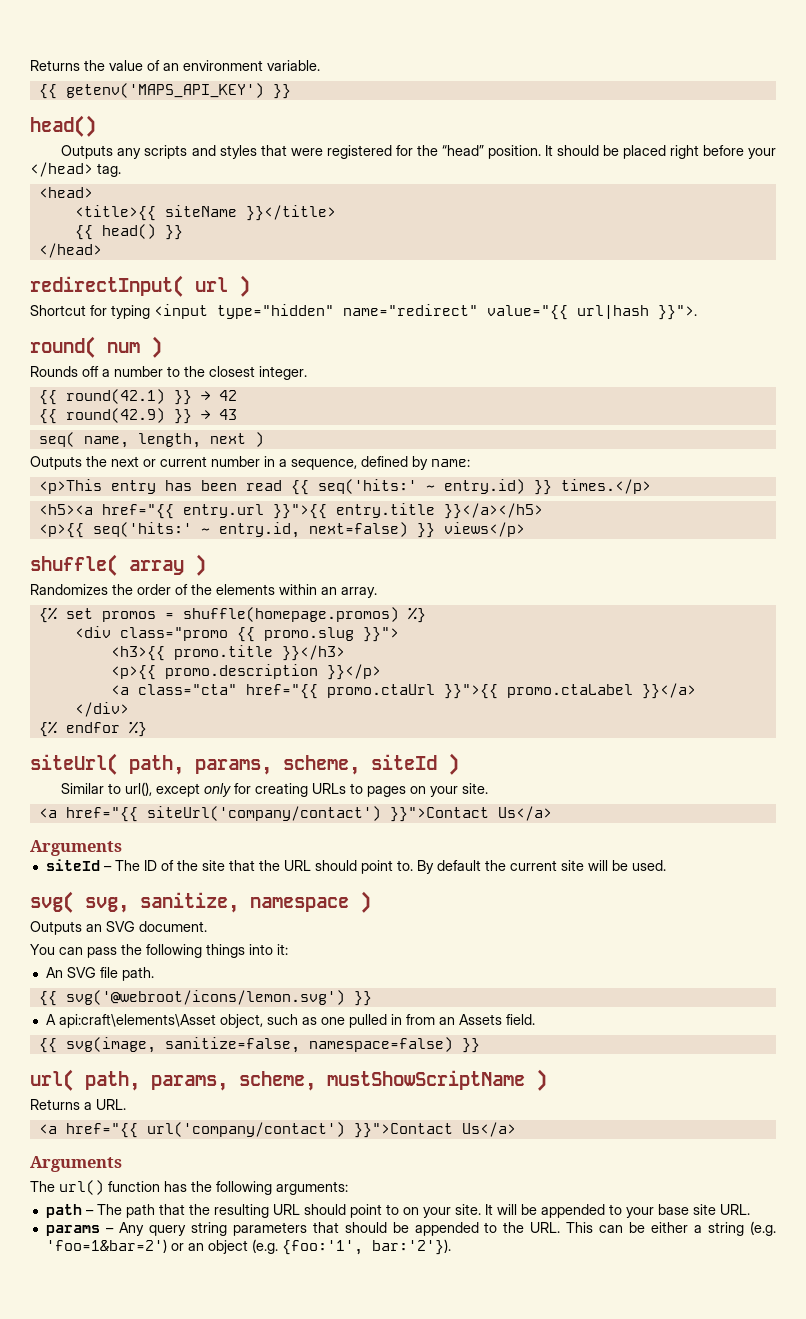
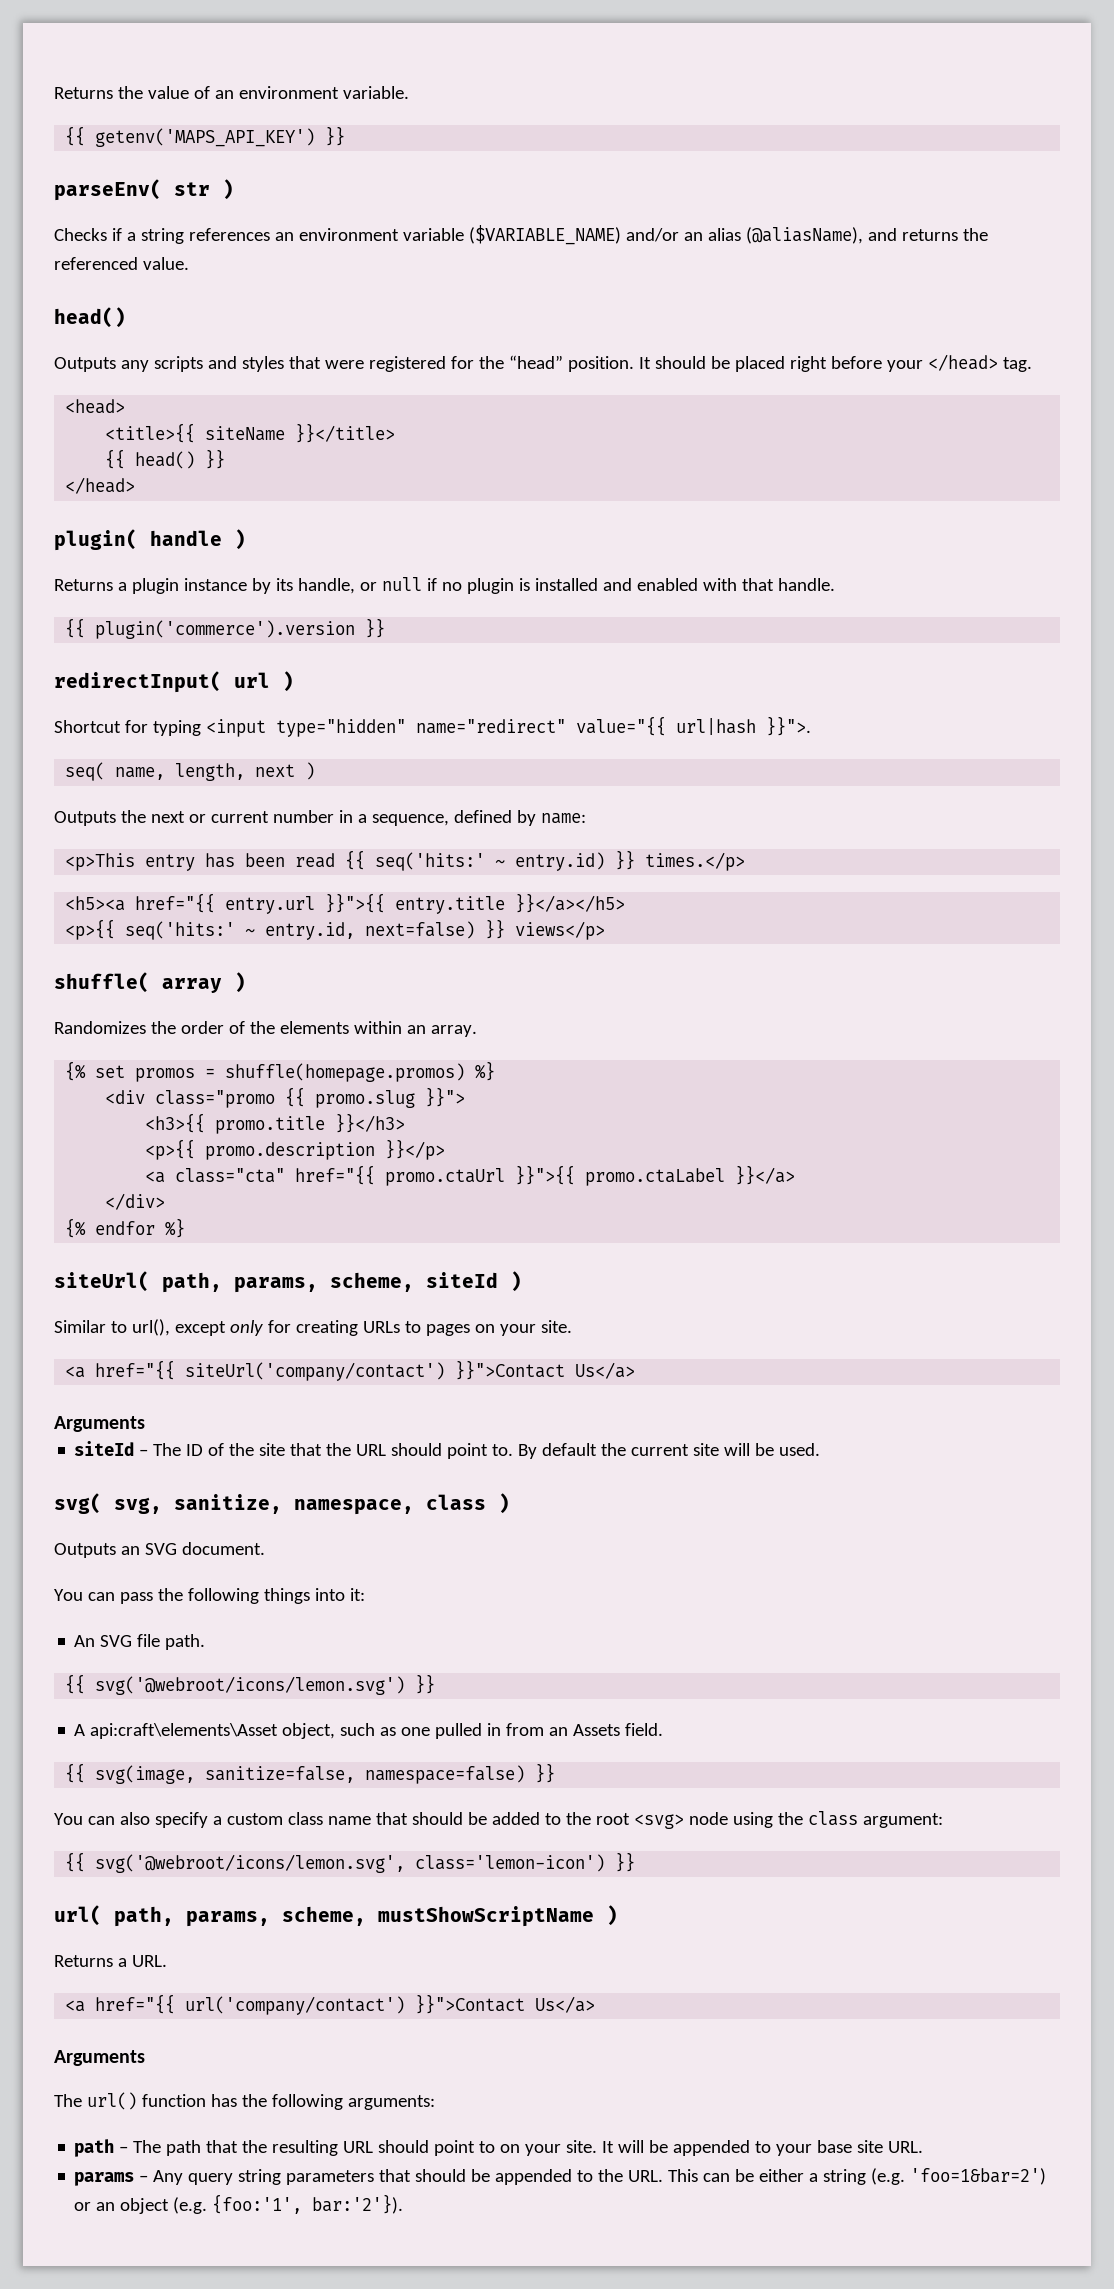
(291, 91) none -> [54,179,234,201] [54,225,988,245] [54,257,189,270] // parseEnv( str ) // Checks if a string references an environment variable ($VARIABLE_NAME) and/or an alias (@aliasName), and returns the referenced value.
(102, 250) none -> [54,529,246,551] [54,577,835,594] [65,618,386,639] // plugin( handle ) // Returns a plugin instance by its handle, or null if no plugin is installed and enabled with that handle. // {{ plugin('commerce').version }}
[30,336,162,358] [30,366,307,380] [38,389,237,405] [38,408,237,424] // round( num ) // Rounds off a number to the closest integer. // {{ round(42.1) }} → 42 // {{ round(42.9) }} → 43 -> (811, 726) none
[250,897,349,912] namespace -> [294,1494,486,1515] namespace, class
(480, 1045) none -> [54,1811,943,1829] [65,1852,636,1873] // You can also specify a custom class name that should be added to the root <svg> node using the class argument: // {{ svg('@webroot/icons/lemon.svg', class='lemon-icon') }}

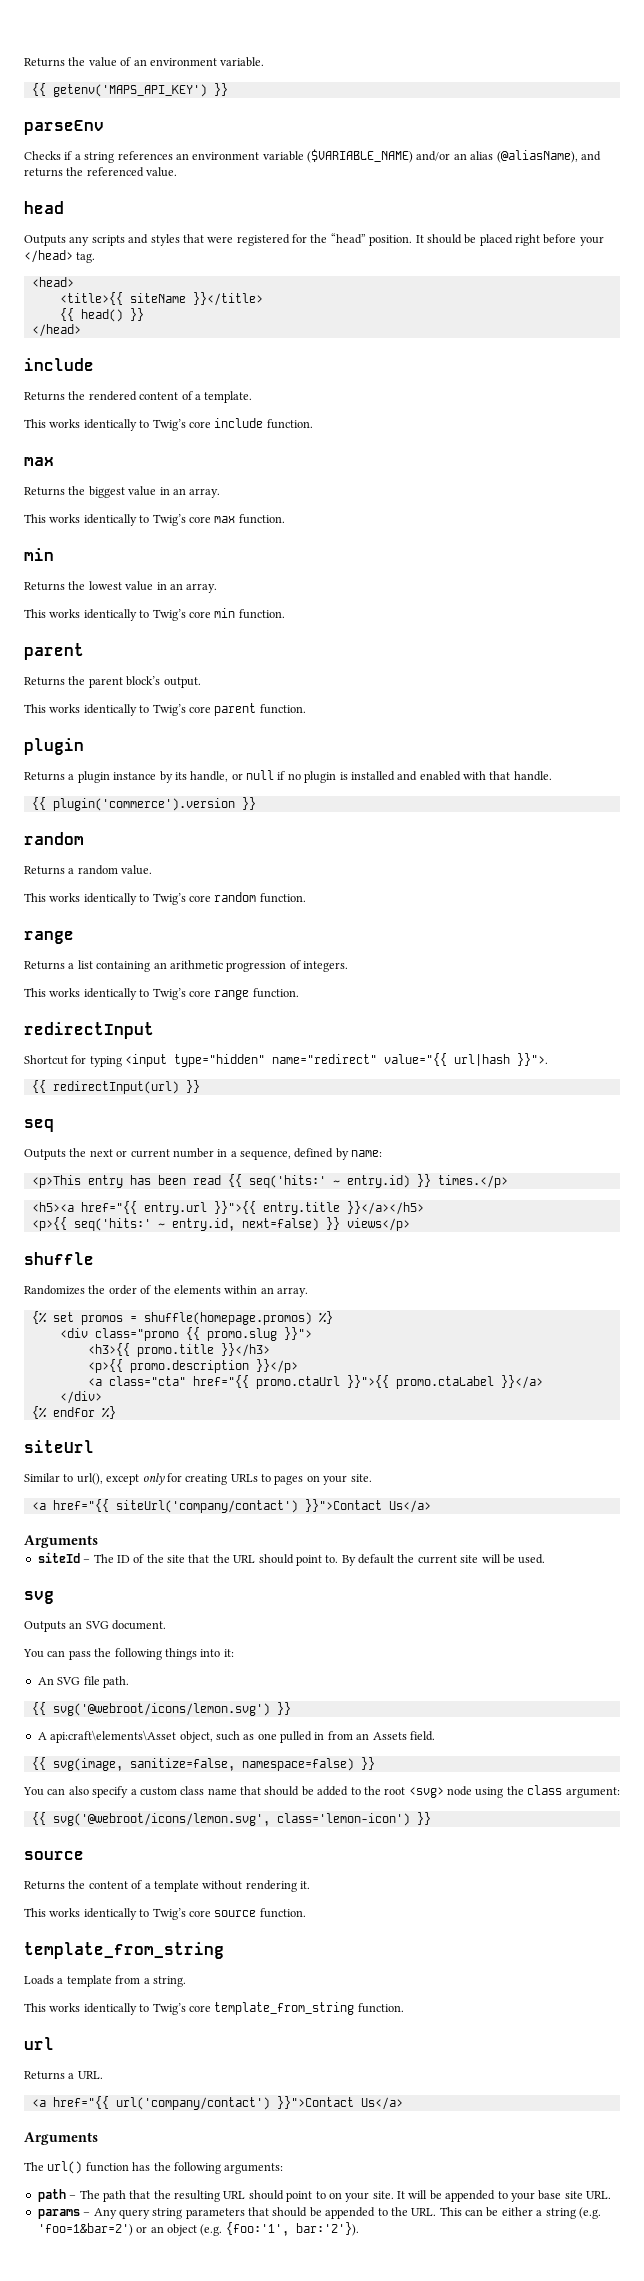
[54,179,234,201] parseEnv( str ) -> [24,120,104,135] parseEnv
[54,307,126,328] head() -> [24,201,64,214] head
[54,529,246,551] plugin( handle ) -> [24,358,94,371] [24,391,253,403] [24,418,313,431] [24,457,54,466] [24,486,221,498] [24,514,285,526] [24,548,54,561] [24,581,218,593] [24,608,285,621] [24,643,84,660] [24,676,201,688] [24,703,306,716] [24,738,84,755] include // Returns the rendered content of a template. // This works identically to Twig’s core include function. // max // Returns the biggest value in an array. // This works identically to Twig’s core max function. // min // Returns the lowest value in an array. // This works identically to Twig’s core min function. // parent // Returns the parent block’s output. // This works identically to Twig’s core parent function. // plugin
[54,671,294,693] redirectInput( url ) -> [24,832,84,845] [24,865,153,875] [24,892,306,905] [24,931,74,944] [24,960,348,972] [24,988,299,1000] [24,1022,154,1039] random // Returns a random value. // This works identically to Twig’s core random function. // range // Returns a list containing an arithmetic progression of integers. // This works identically to Twig’s core range function. // redirectInput
[65,762,316,781] seq( name, length, next ) -> [31,1080,200,1094] [24,1119,54,1132] {{ redirectInput(url) }} // seq
[54,972,246,993] shuffle( array ) -> [24,1252,94,1265] shuffle
[54,1271,522,1293] siteUrl( path, params, scheme, siteId ) -> [24,1440,94,1453] siteUrl
[54,1493,510,1515] svg( svg, sanitize, namespace, class ) -> [24,1591,54,1604] svg
[54,1905,618,1927] url( path, params, scheme, mustShowScriptName ) -> [24,1851,84,1860] [24,1880,310,1892] [24,1908,306,1920] [24,1942,224,1959] [24,1975,186,1987] [24,2002,404,2015] [24,2037,54,2050] source // Returns the content of a template without rendering it. // This works identically to Twig’s core source function. // template_from_string // Loads a template from a string. // This works identically to Twig’s core template_from_string function. // url

